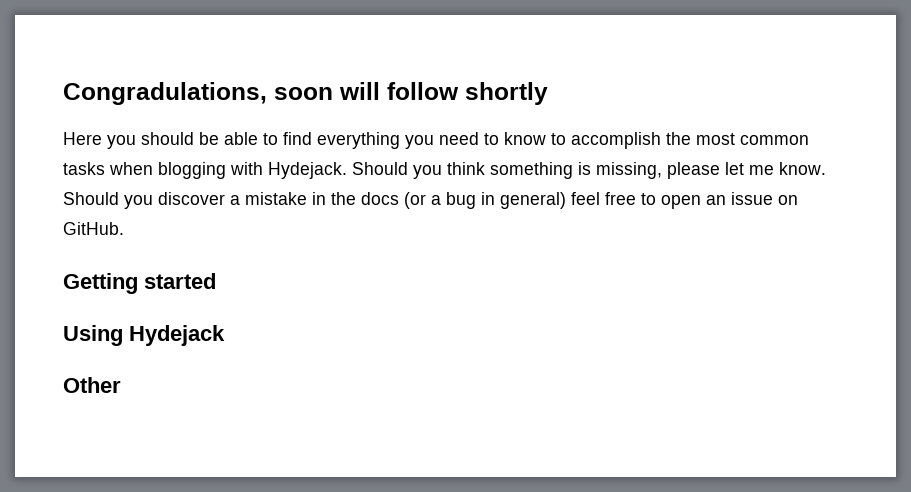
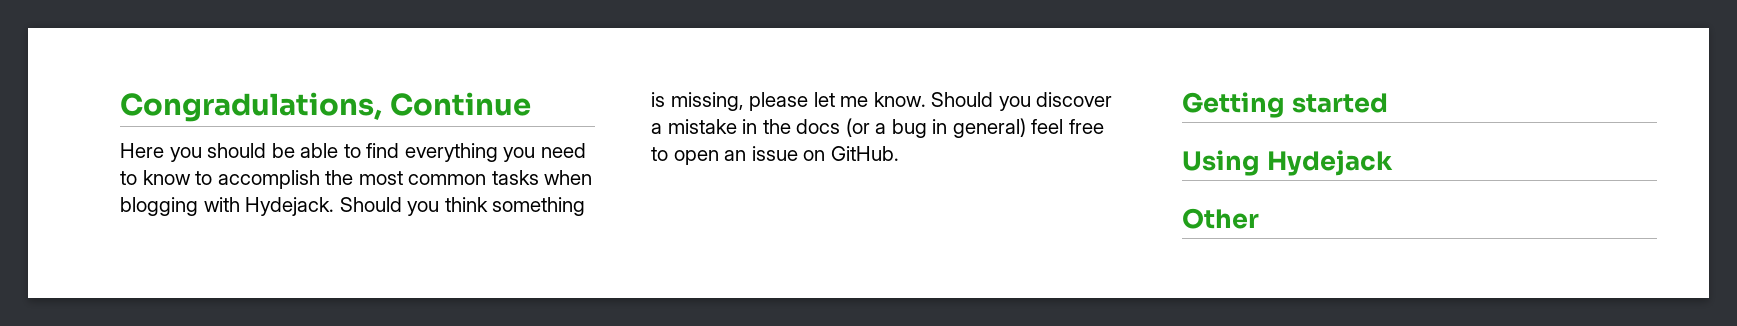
[274,82,548,105] soon will follow shortly -> [389,92,531,116] Continue

